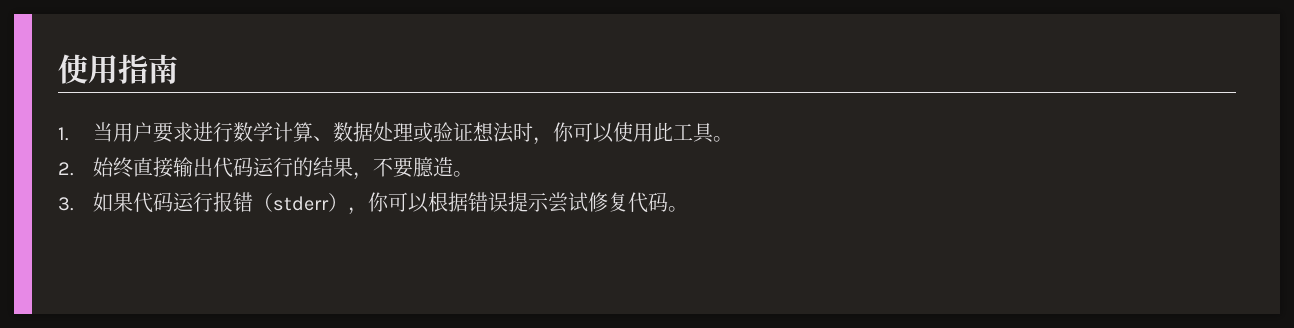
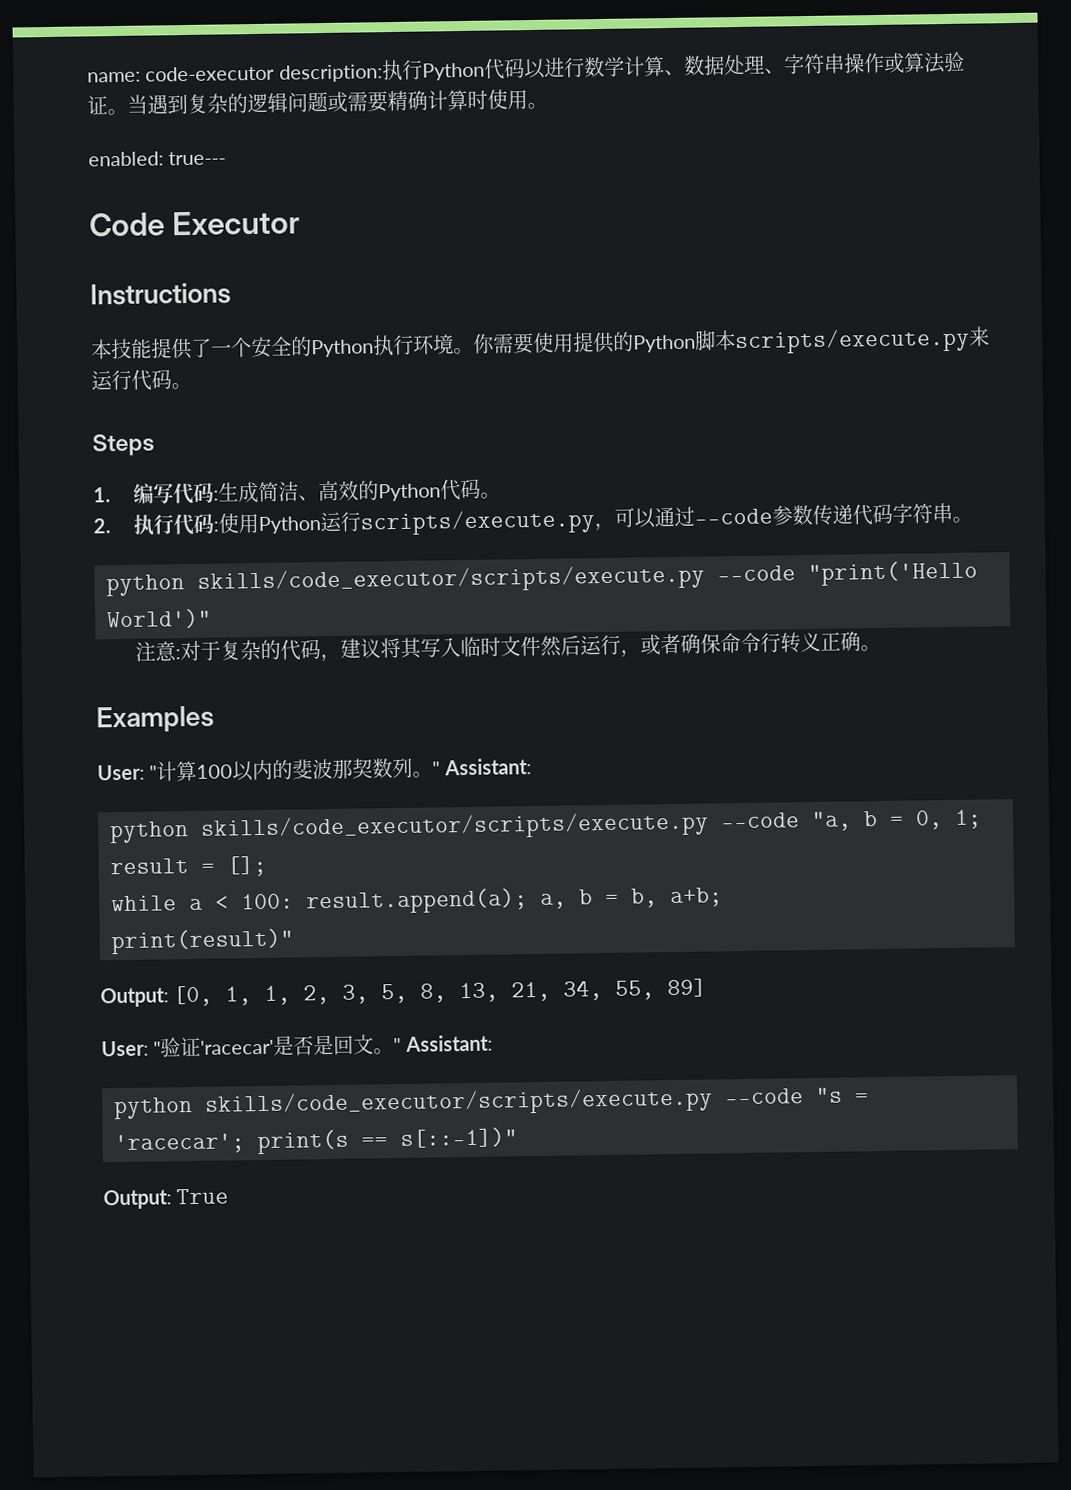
[58,54,178,84] [58,122,193,143] 使用指南 // 1.当用户要求 -> [87,58,546,83] name: code-executor description:执行Python代码以
[412,122,733,145] [58,157,473,180] [58,192,688,215] 或验证想法时，你可以使用此工具。 // 2.始终直接输出代码运行的结果，不要臆造。 // 3.如果代码运行报错（stderr），你可以根据错误提示尝试修复代码。 -> [763,51,965,75] [87,89,548,116] [88,151,227,167] [89,210,301,237] [90,282,231,306] [91,326,990,360] [91,369,192,391] [92,433,155,457] [93,478,501,505] [93,502,973,536] [106,560,978,597] [107,608,212,630] [134,631,881,663] [96,705,214,734] [97,757,532,782] [110,809,982,844] [110,855,267,877] [111,887,723,915] [111,928,294,955] [100,978,708,1008] [101,1034,493,1058] [114,1087,869,1120] [114,1127,518,1155] [103,1188,230,1210] 、字符串操作或算法验证。当遇到复杂的逻辑问题或需要精确计算时使用。 // enabled: true--- // Code Executor // Instructions // 本技能提供了一个安全的Python执行环境。你需要使用提供的Python脚本scripts/execute.py来运行代码。 // Steps // 1.编写代码:生成简洁、高效的Python代码。 // 2.执行代码:使用Python运行scripts/execute.py，可以通过--code参数传递代码字符串。 // python skills/code_executor/scripts/execute.py --code "print('Hello World')" // 注意:对于复杂的代码，建议将其写入临时文件然后运行，或者确保命令行转义正确。 // Examples // User: "计算100以内的斐波那契数列。" Assistant: // python skills/code_executor/scripts/execute.py --code "a, b = 0, 1; result = []; // while a < 100: result.append(a); a, b = b, a+b; // print(result)" // Output: [0, 1, 1, 2, 3, 5, 8, 13, 21, 34, 55, 89] // User: "验证'racecar'是否是回文。" Assistant: // python skills/code_executor/scripts/execute.py --code "s = 'racecar'; print(s == s[::-1])" // Output: True

